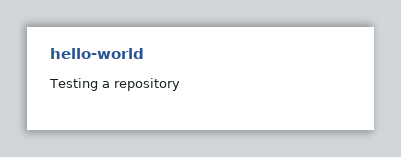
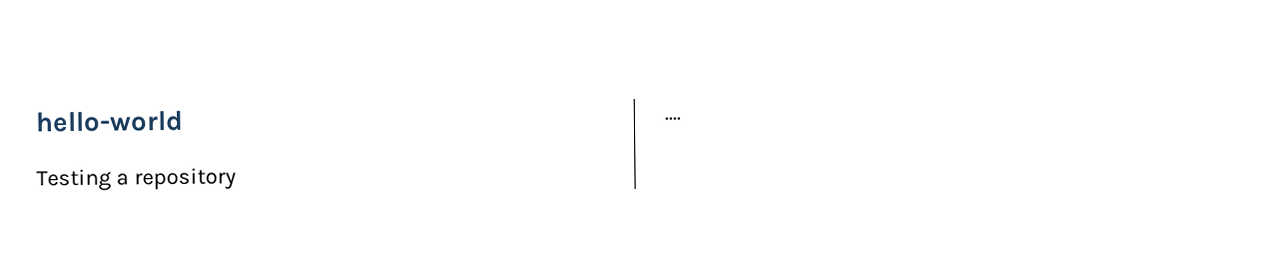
(180, 84) none -> [664,116,681,121] // ....

